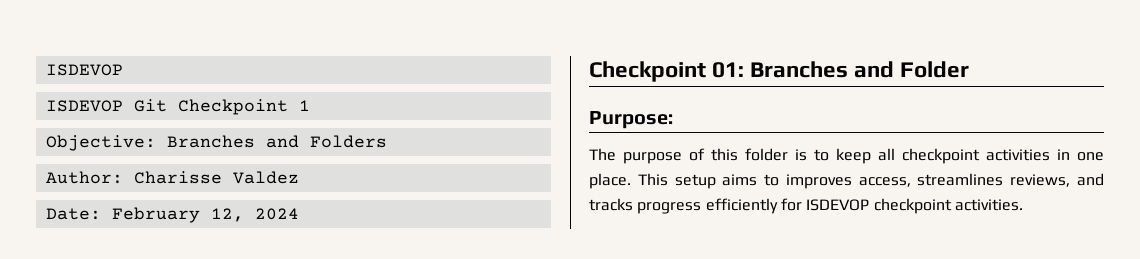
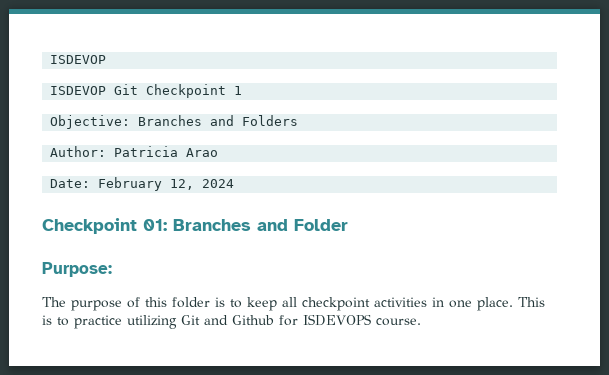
[133,171,299,184] Charisse Valdez -> [114,146,219,157] Patricia Arao
[674,173,1104,189] [589,198,1023,214] setup aims to improves access, streamlines reviews, and tracks progress efficiently for ISDEVOP checkpoint activities. -> [42,314,421,329] is to practice utilizing Git and Github for ISDEVOPS course.

